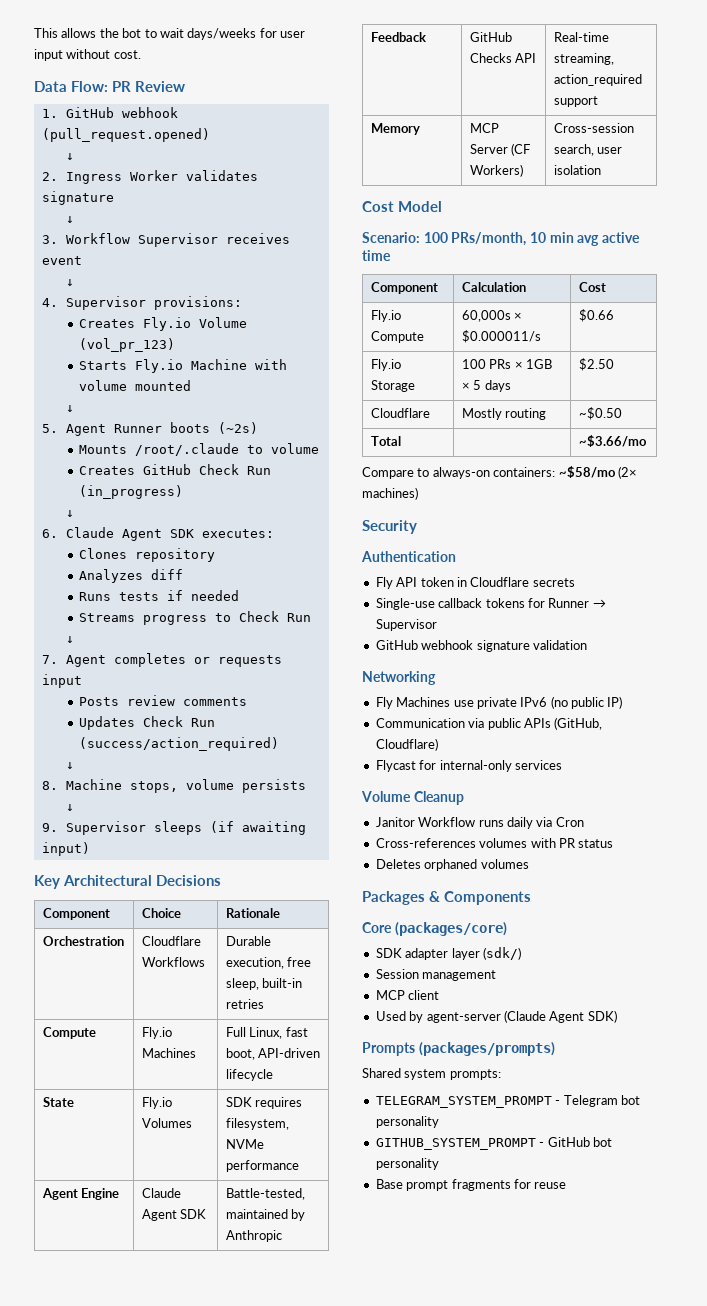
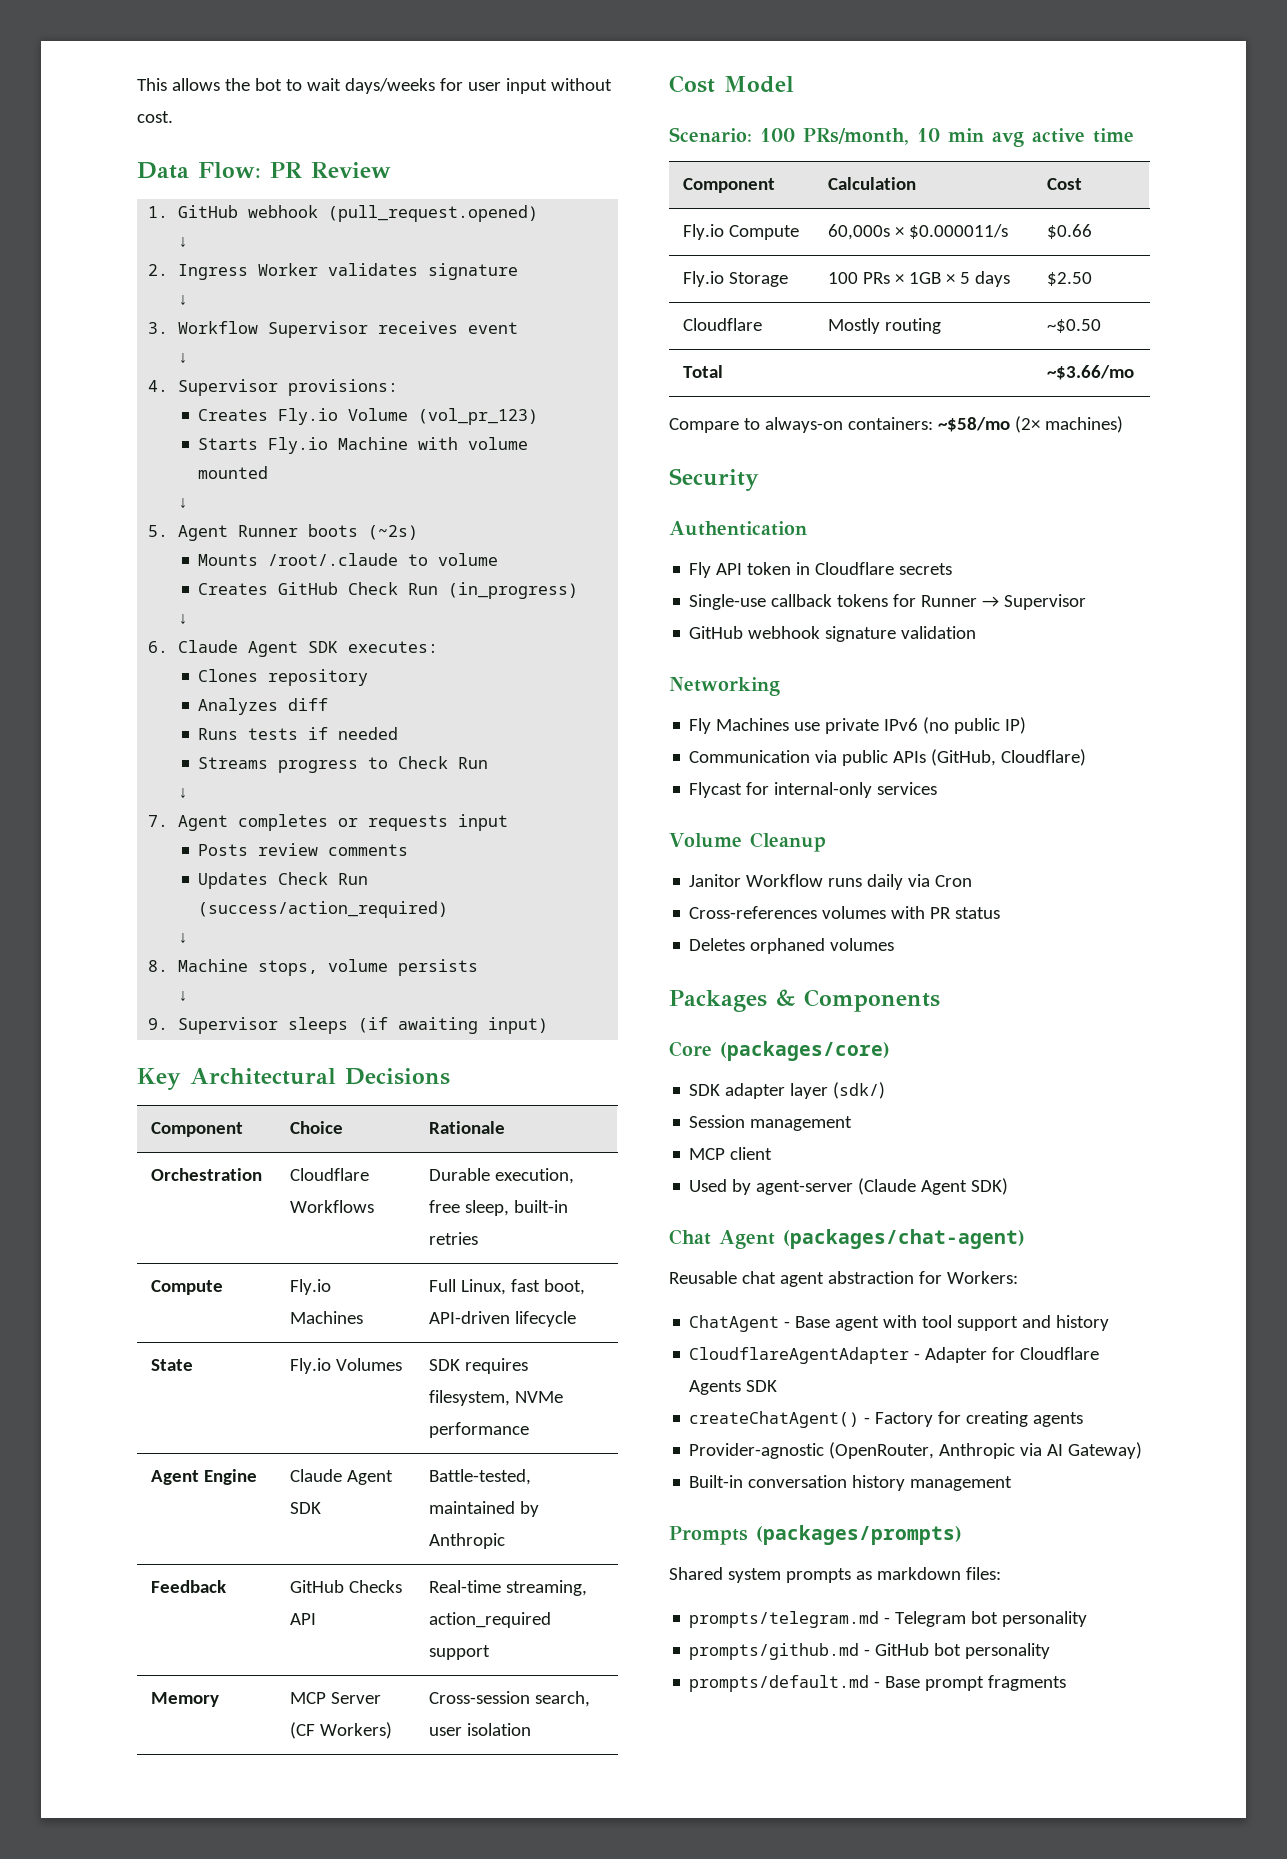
(617, 1016) none -> [669,1229,1025,1249] [669,1271,1018,1287] [689,1315,1110,1332] [689,1347,1100,1364] [689,1380,778,1395] [689,1411,1084,1428] [689,1442,1143,1459] [689,1475,1013,1491] // Chat Agent (packages/chat-agent) // Reusable chat agent abstraction for Workers: // ChatAgent - Base agent with tool support and history // CloudflareAgentAdapter - Adapter for Cloudflare Agents SDK // createChatAgent() - Factory for creating agents // Provider-agnostic (OpenRouter, Anthropic via AI Gateway) // Built-in conversation history management
[449,1069,501,1080] [375,1096,552,1108] prompts: // TELEGRAM_SYSTEM_PROMPT -> [785,1567,1001,1583] [689,1611,880,1628] prompts as markdown files: // prompts/telegram.md
[375,1138,536,1150] GITHUB_SYSTEM_PROMPT -> [689,1643,860,1660] prompts/github.md
(439, 1164) none -> [689,1675,881,1692] prompts/default.md -
[513,1179,567,1189] for reuse -> (1067, 1683) none

